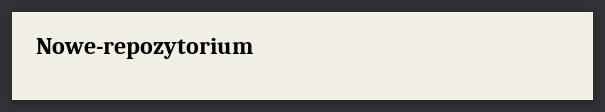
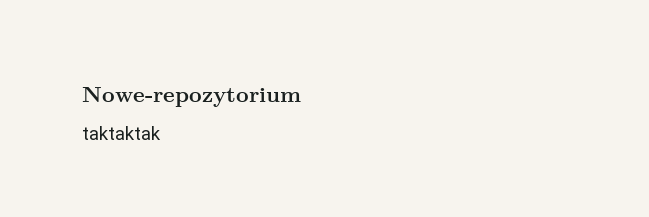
(253, 48) none -> [82,126,161,140] // taktaktak

